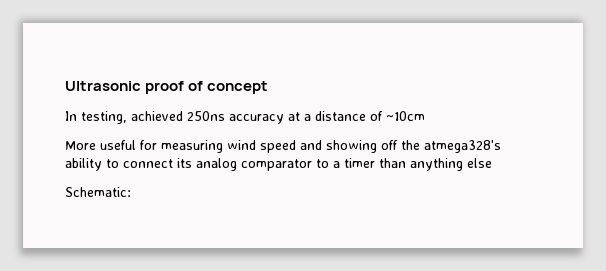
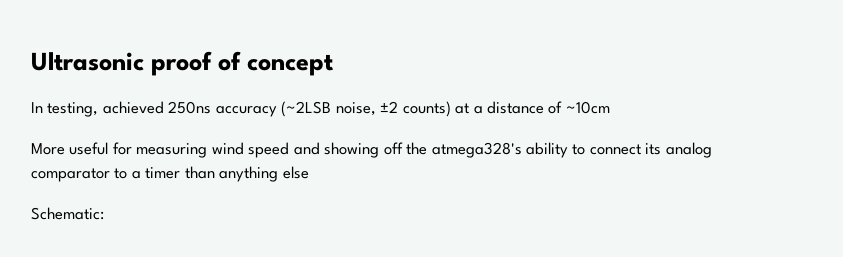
(284, 119) none -> [281,101,451,117] (~2LSB noise, ±2 counts)

